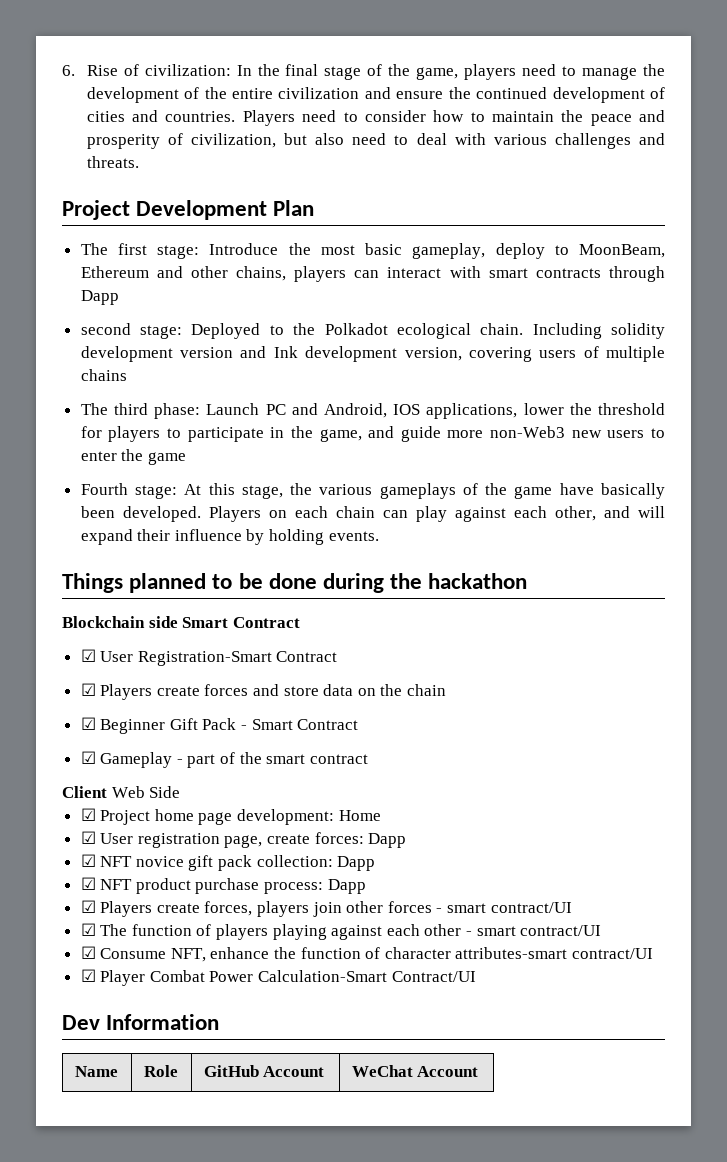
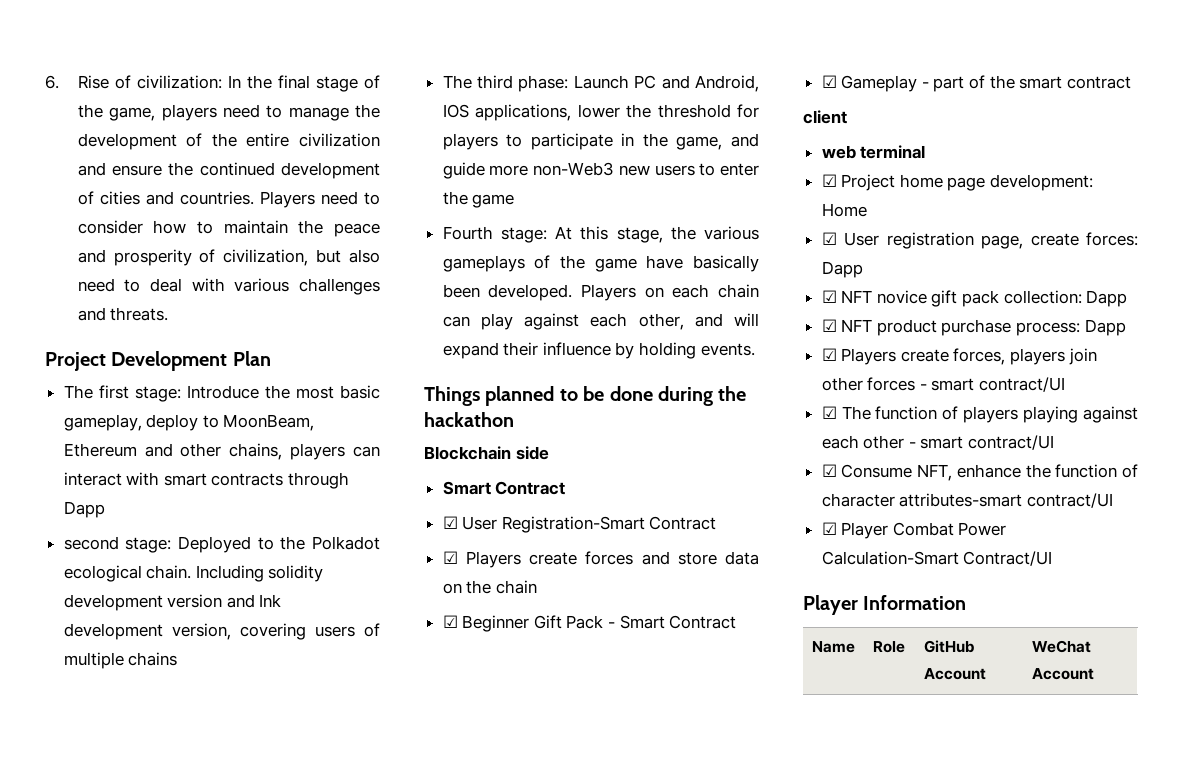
(178, 622) none -> (549, 453) //
[62,786,181,798] Client Web Side -> [803,110,847,124] [821,145,926,159] client // web terminal
[62,1015,100,1030] Dev -> [803,595,858,615] Player

